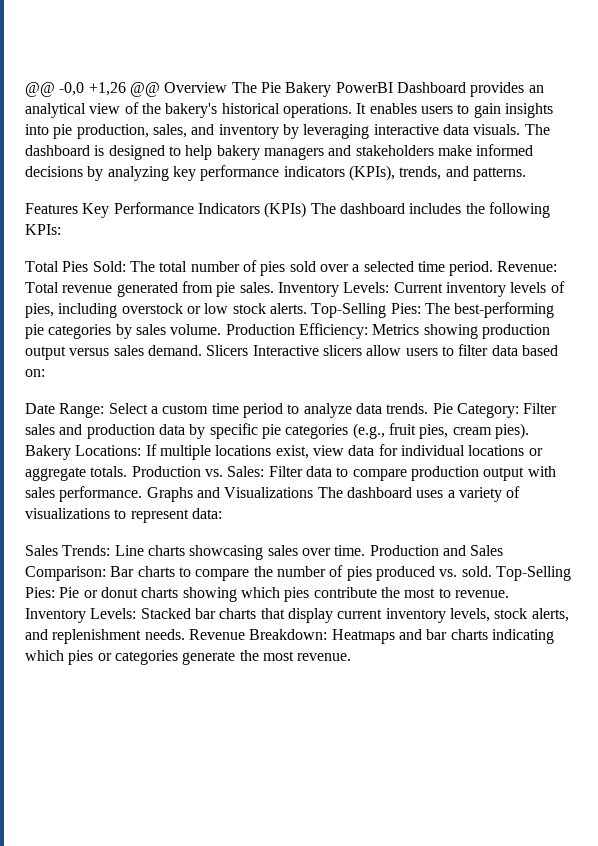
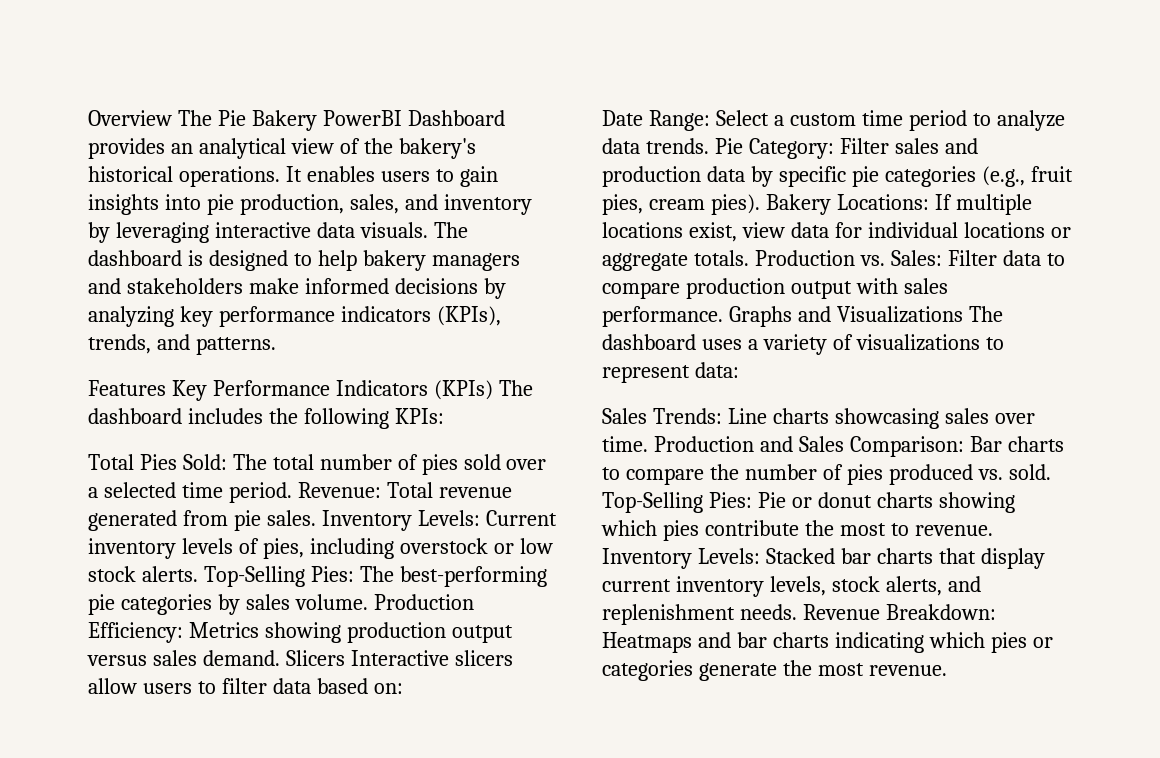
[25,82,160,97] @@ -0,0 +1,26 @@ -> (88, 118) none

